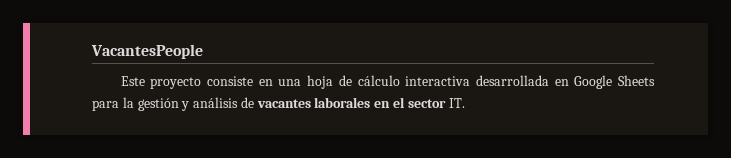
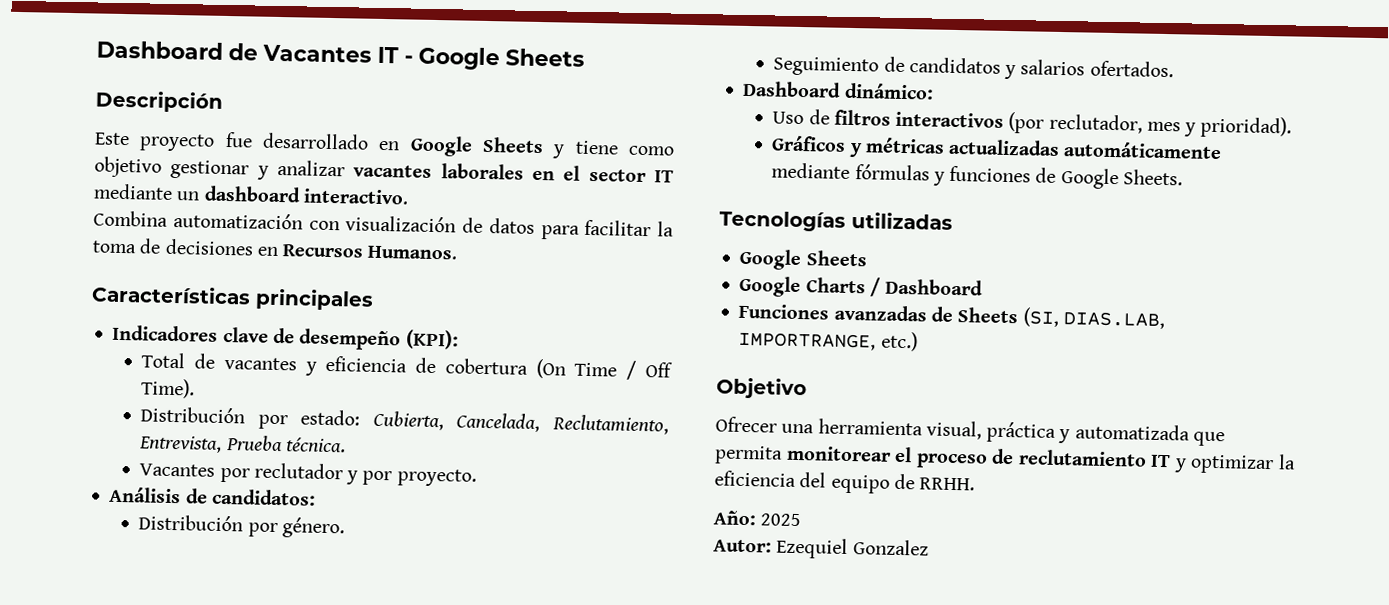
[91,44,203,59] [120,75,655,89] [92,97,254,111] VacantesPeople // Este proyecto consiste en una hoja de cálculo interactiva desarrollada en Google Sheets para la gestión y análisis de -> [96,40,585,71] [95,90,223,113] [94,131,674,159] [94,156,345,180] Dashboard de Vacantes IT - Google Sheets // Descripción // Este proyecto fue desarrollado en Google Sheets y tiene como objetivo gestionar y analizar
[448,98,465,108] IT. -> [654,170,674,183] [93,183,409,205] [93,210,674,240] [92,238,459,260] [91,285,374,311] [112,324,459,351] [141,352,674,380] [141,378,196,399] [140,406,669,435] [139,435,346,453] [139,462,477,487] [109,486,316,506] [138,514,345,539] [773,56,1174,80] [742,80,934,100] [772,109,1293,139] [771,135,1223,160] [771,162,1183,190] [719,210,953,232] [739,248,868,271] [739,275,984,298] [738,303,1165,330] [738,331,918,352] [716,377,807,400] [715,416,1225,447] [714,445,1296,475] [714,470,976,494] [713,510,802,527] [713,537,929,559] IT mediante un dashboard interactivo. // Combina automatización con visualización de datos para facilitar la toma de decisiones en Recursos Humanos. // Características principales // Indicadores clave de desempeño (KPI): // Total de vacantes y eficiencia de cobertura (On Time / Off Time). // Distribución por estado: Cubierta, Cancelada, Reclutamiento, Entrevista, Prueba técnica. // Vacantes por reclutador y por proyecto. // Análisis de candidatos: // Distribución por género. // Seguimiento de candidatos y salarios ofertados. // Dashboard dinámico: // Uso de filtros interactivos (por reclutador, mes y prioridad). // Gráficos y métricas actualizadas automáticamente mediante fórmulas y funciones de Google Sheets. // Tecnologías utilizadas // Google Sheets // Google Charts / Dashboard // Funciones avanzadas de Sheets (SI, DIAS.LAB, IMPORTRANGE, etc.) // Objetivo // Ofrecer una herramienta visual, práctica y automatizada que permita monitorear el proceso de reclutamiento IT y optimizar la eficiencia del equipo de RRHH. // Año: 2025 // Autor: Ezequiel Gonzalez

